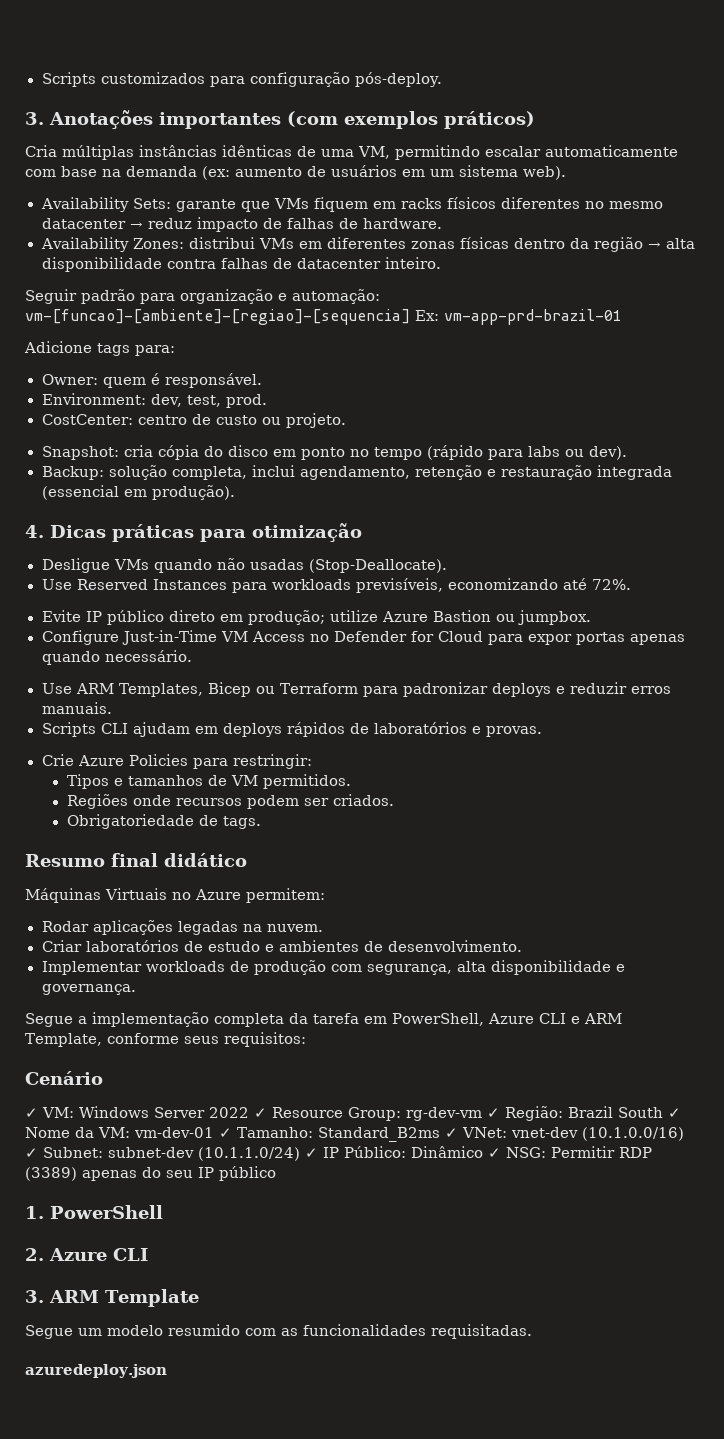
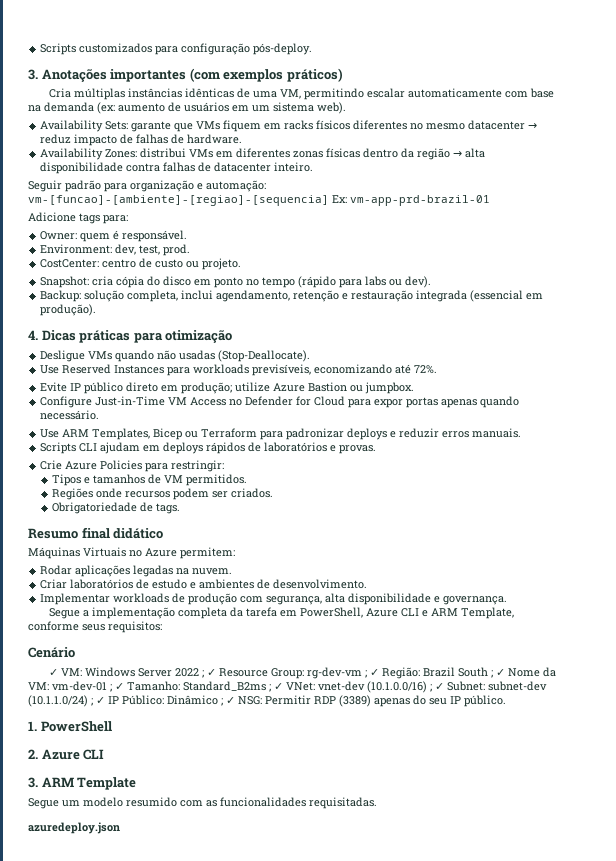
(249, 1112) none -> [201,670,204,678] ;
(482, 1114) none -> [364,670,367,678] ;
(663, 1112) none -> [490,670,493,678] ;
(214, 1132) none -> [110,684,112,692] ;
(440, 1134) none -> [269,684,271,692] ;
(684, 1134) none -> [430,684,432,692] ;
(300, 1154) none -> [91,698,93,706] ;
(483, 1152) none -> [221,698,223,706] ;
[219,1166,276,1181] público -> [464,695,506,707] público.

